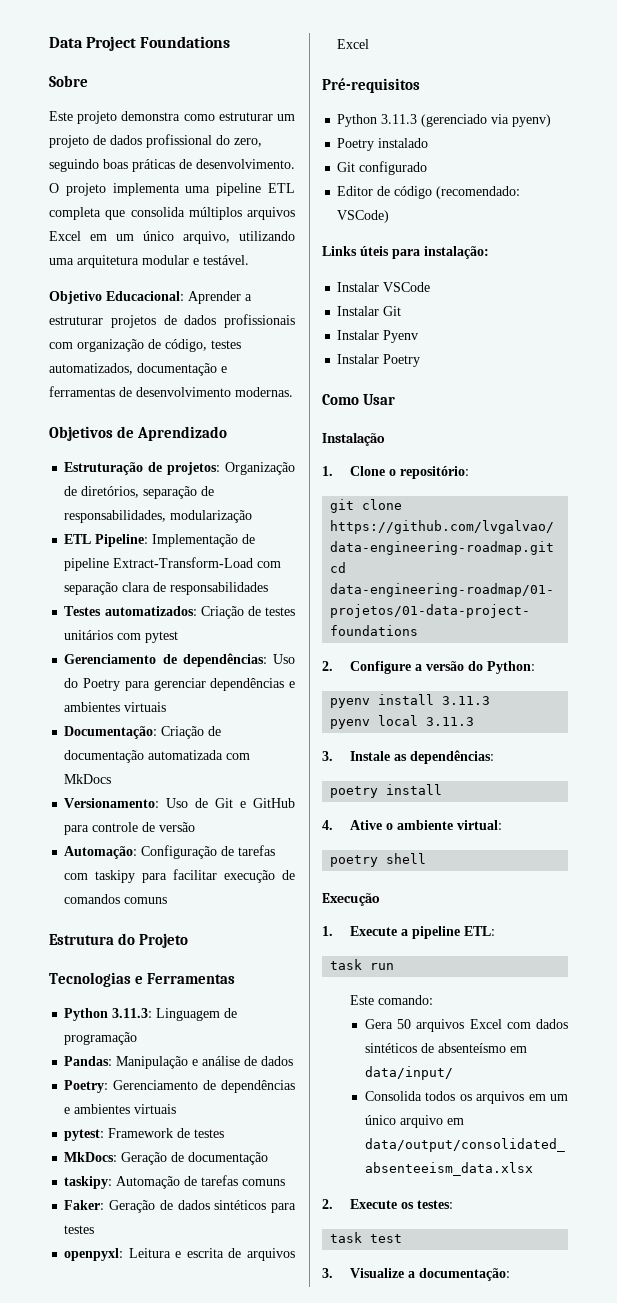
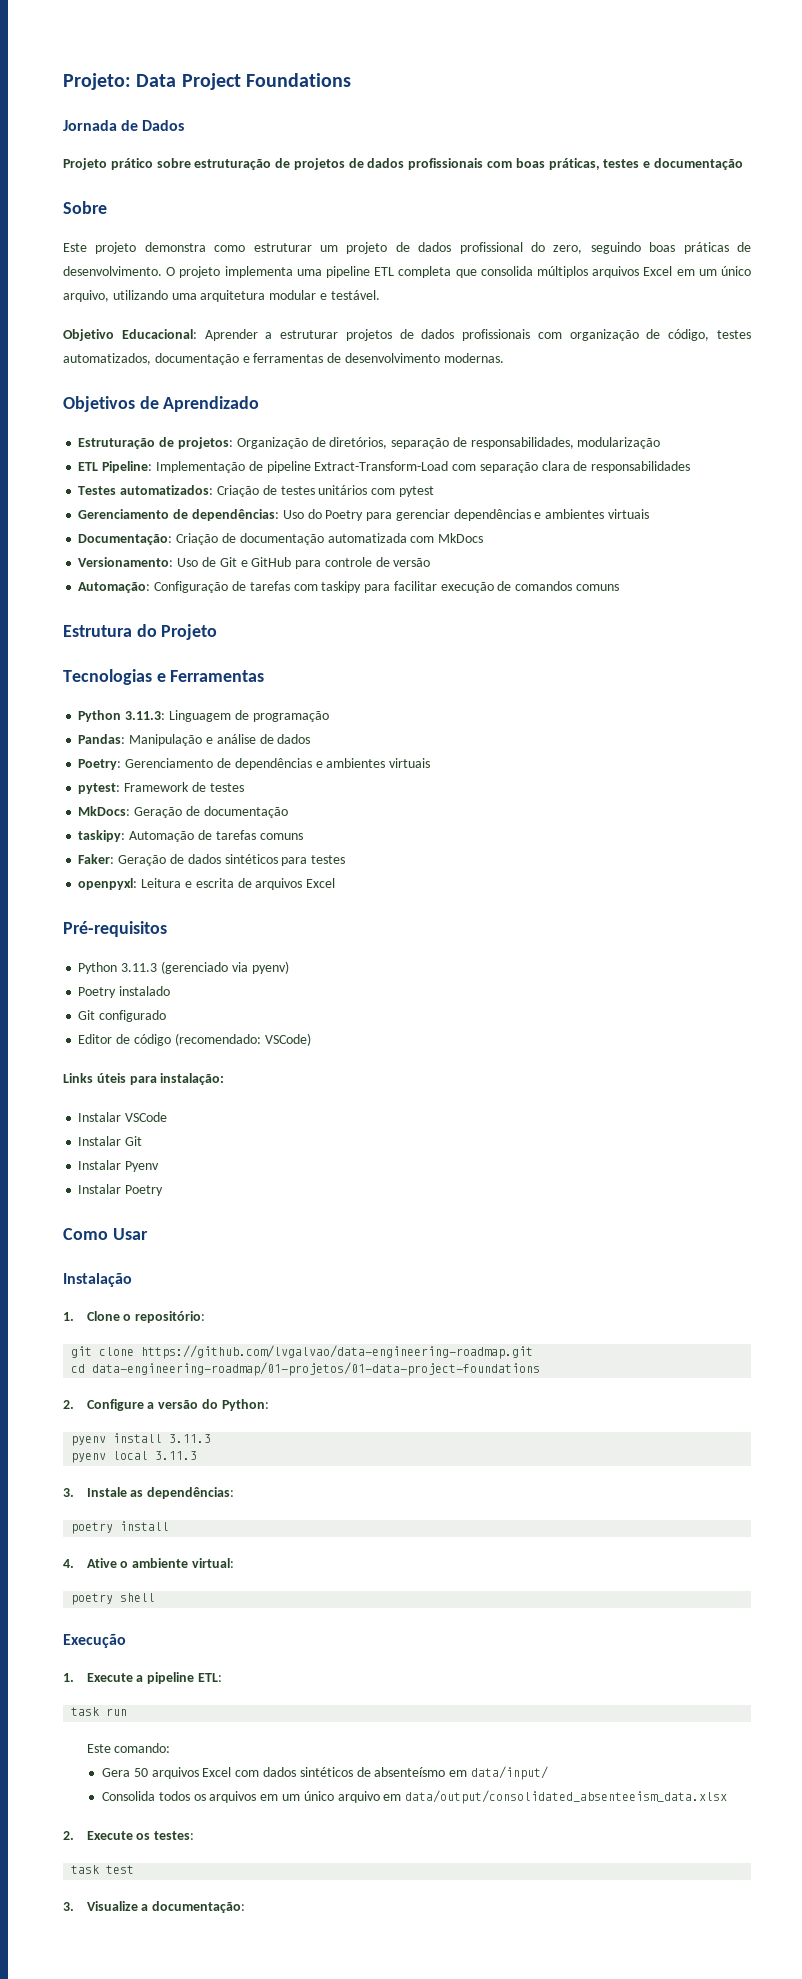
(49, 42) none -> [63,73,131,90] Projeto:
(231, 42) none -> [63,120,185,131] [63,158,743,170] // Jornada de Dados // Projeto prático sobre estruturação de projetos de dados profissionais com boas práticas, testes e documentação

